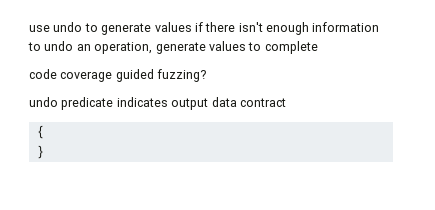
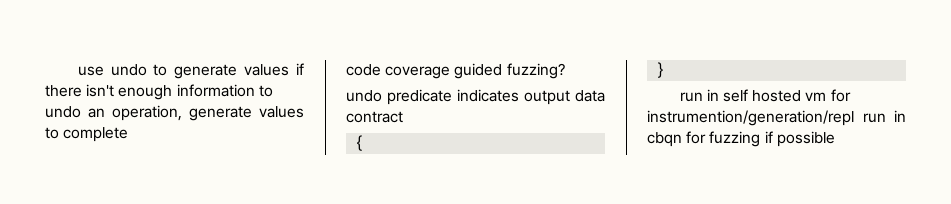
(44, 152) none -> [679,89,851,102] [647,110,906,126] [647,131,835,147] // run in self hosted vm for instrumention/generation/repl run in cbqn for fuzzing if possible

